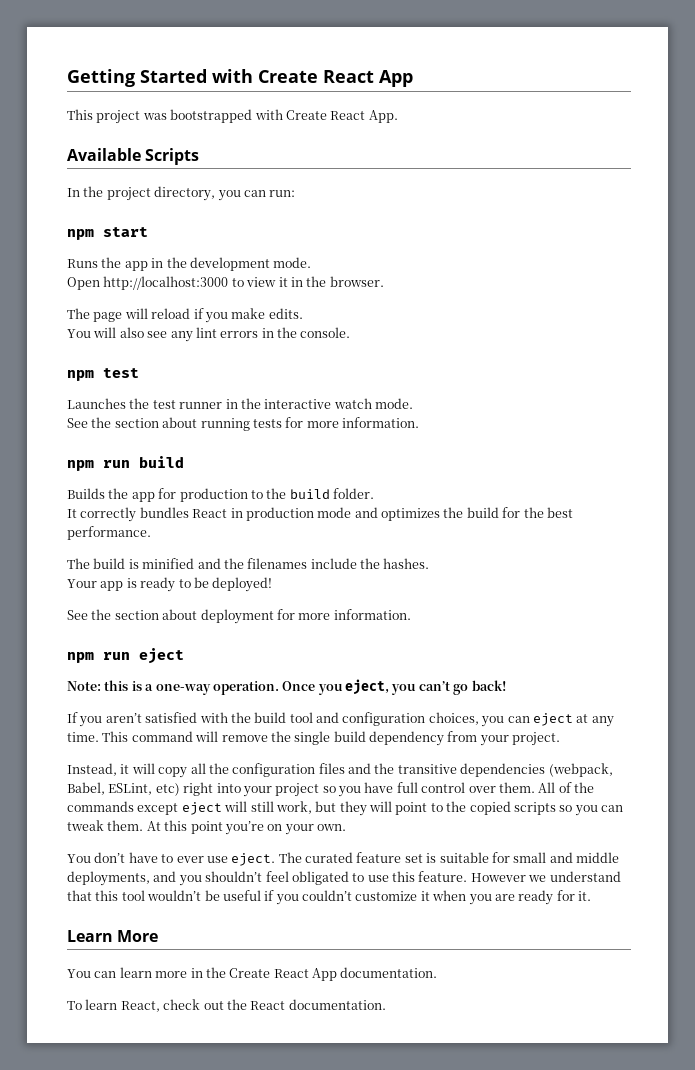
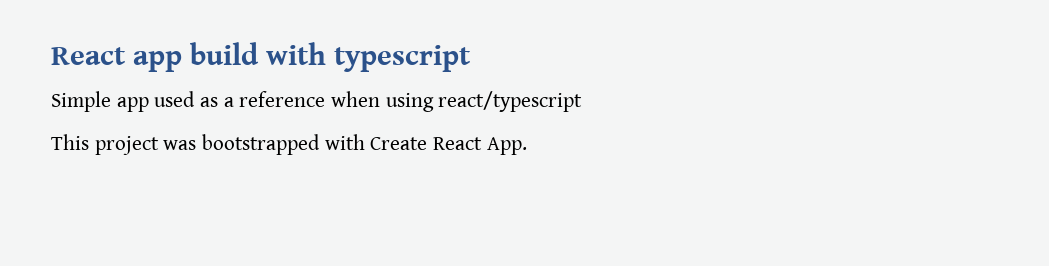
[67,69,413,87] Getting Started with Create React App -> [51,42,471,72] [51,91,583,112] React app build with typescript // Simple app used as a reference when using react/typescript
[67,148,200,165] [67,186,296,201] [67,227,148,240] [67,257,312,271] [67,276,384,290] [67,308,303,323] [67,327,351,342] [67,368,139,381] [67,398,413,409] [67,417,419,431] [67,456,184,471] [67,488,374,502] [67,507,573,522] [67,526,151,540] [67,558,430,569] [67,577,273,592] [67,609,411,624] [67,648,184,664] [67,679,506,695] [67,712,614,727] [67,731,561,746] [67,763,613,778] [67,782,594,797] [67,801,623,816] [67,820,346,835] [67,852,619,866] [67,871,621,886] [67,890,591,905] [67,930,159,942] [67,967,438,981] [67,999,386,1012] // Available Scripts // In the project directory, you can run: // npm start // Runs the app in the development mode. // Open http://localhost:3000 to view it in the browser. // The page will reload if you make edits. // You will also see any lint errors in the console. // npm test // Launches the test runner in the interactive watch mode. // See the section about running tests for more information. // npm run build // Builds the app for production to the build folder. // It correctly bundles React in production mode and optimizes the build for the best performance. // The build is minified and the filenames include the hashes. // Your app is ready to be deployed! // See the section about deployment for more information. // npm run eject // Note: this is a one-way operation. Once you eject, you can’t go back! // If you aren’t satisfied with the build tool and configuration choices, you can eject at any time. This command will remove the single build dependency from your project. // Instead, it will copy all the configuration files and the transitive dependencies (webpack, Babel, ESLint, etc) right into your project so you have full control over them. All of the commands except eject will still work, but they will point to the copied scripts so you can tweak them. At this point you’re on your own. // You don’t have to ever use eject. The curated feature set is suitable for small and middle deployments, and you shouldn’t feel obligated to use this feature. However we understand that this tool wouldn’t be useful if you couldn’t customize it when you are ready for it. // Learn More // You can learn more in the Create React App documentation. // To learn React, check out the React documentation. -> (527, 146) none

